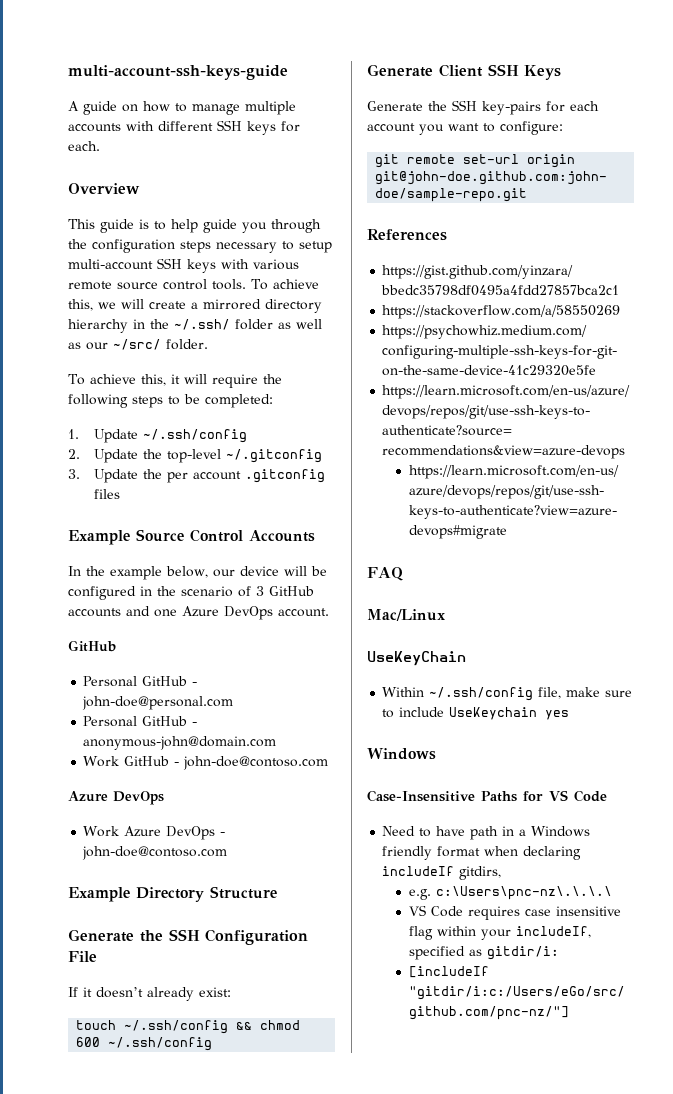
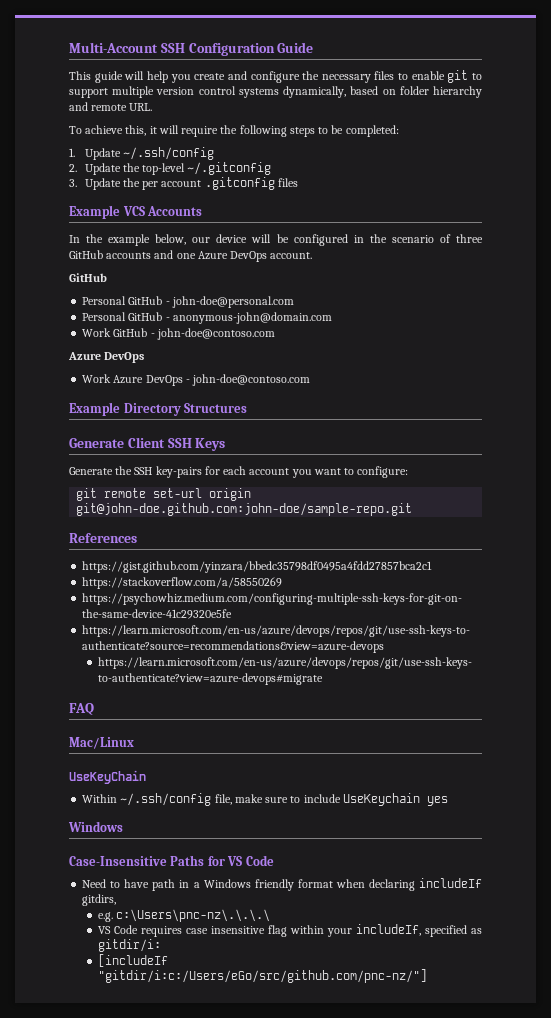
[68,65,288,80] [68,101,296,115] [68,120,300,135] [68,141,100,151] [68,183,140,194] [68,219,321,233] [68,239,332,253] [68,258,299,273] [68,279,319,290] [68,299,322,313] [68,319,322,333] [68,339,208,350] multi-account-ssh-keys-guide // A guide on how to manage multiple accounts with different SSH keys for each. // Overview // This guide is to help guide you through the configuration steps necessary to setup multi-account SSH keys with various remote source control tools. To achieve this, we will create a mirrored directory hierarchy in the ~/.ssh/ folder as well as our ~/src/ folder. -> [69,42,314,56] [69,70,483,83] [69,86,482,98] [69,102,153,111] Multi-Account SSH Configuration Guide // This guide will help you create and configure the necessary files to enable git to support multiple version control systems dynamically, based on folder hierarchy and remote URL.
[136,529,243,542] Source Control -> [122,206,145,216] VCS
[256,586,264,596] 3 -> [456,234,484,243] three
[210,886,277,899] [68,929,308,945] [68,951,97,962] [68,987,231,1001] [76,1020,301,1034] [76,1037,213,1051] Structure // Generate the SSH Configuration File // If it doesn’t already exist: // touch ~/.ssh/config && chmod 600 ~/.ssh/config -> [184,403,248,413] Structures

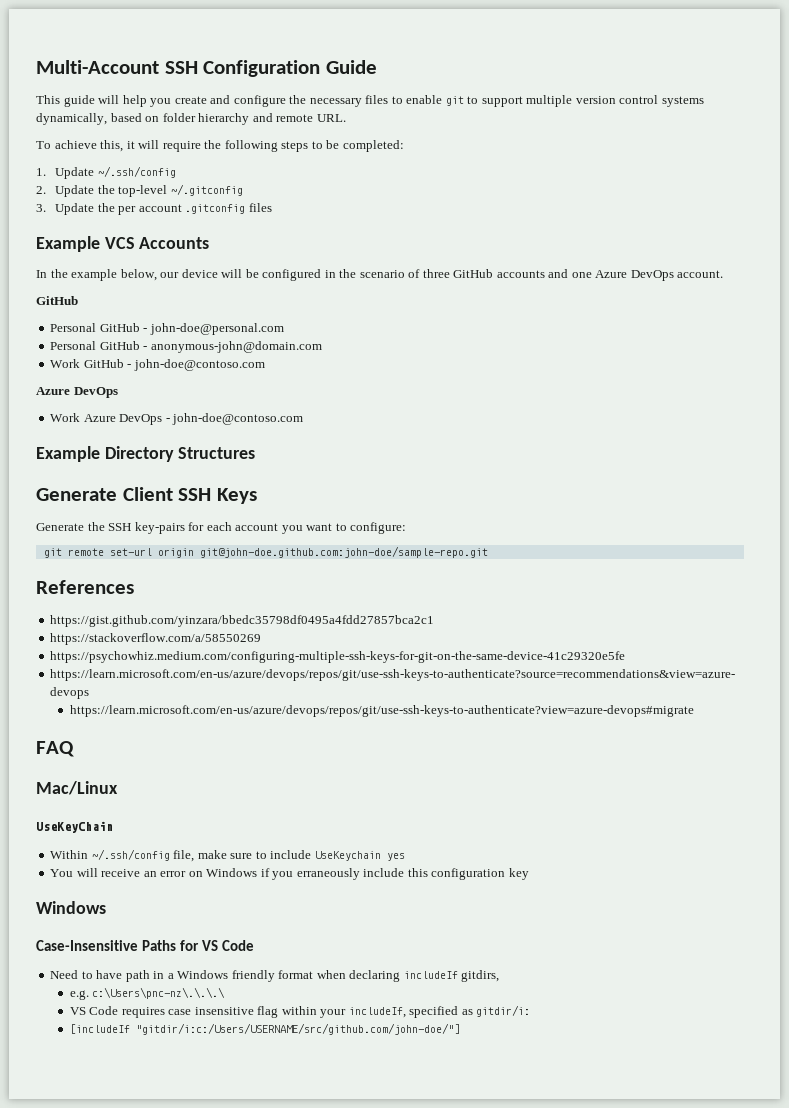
(448, 801) none -> [50,868,529,880] // You will receive an error on Windows if you erraneously include this configuration key
[97,969,427,983] "gitdir/i:c:/Users/eGo/src/github.com/pnc-nz/"] -> [135,1023,460,1035] "gitdir/i:c:/Users/USERNAME/src/github.com/john-doe/"]

